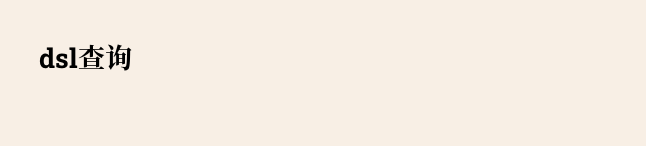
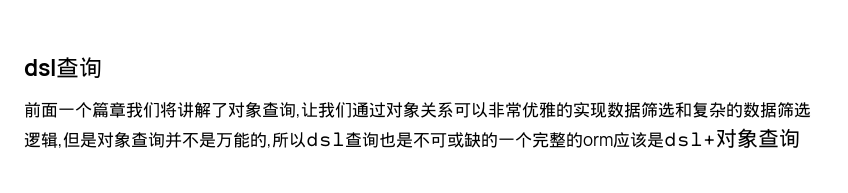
[39,44,132,71] dsl查询 -> [24,57,102,78] [24,101,811,118] [24,128,800,148] dsl查询 // 前面一个篇章我们将讲解了对象查询,让我们通过对象关系可以非常优雅的实现数据筛选和复杂的数据筛选逻辑,但是对象查询并不是万能的,所以dsl查询也是不可或缺的一个完整的orm应该是dsl+对象查询

